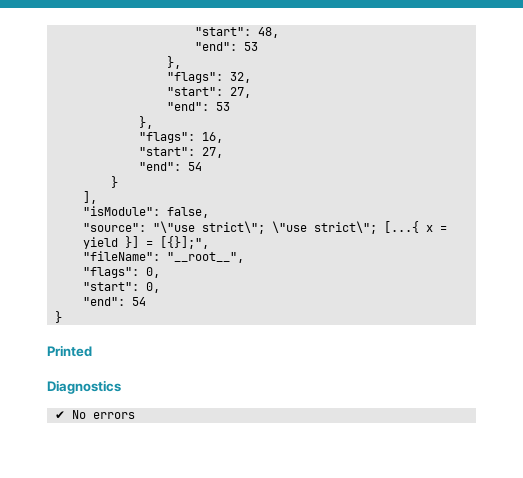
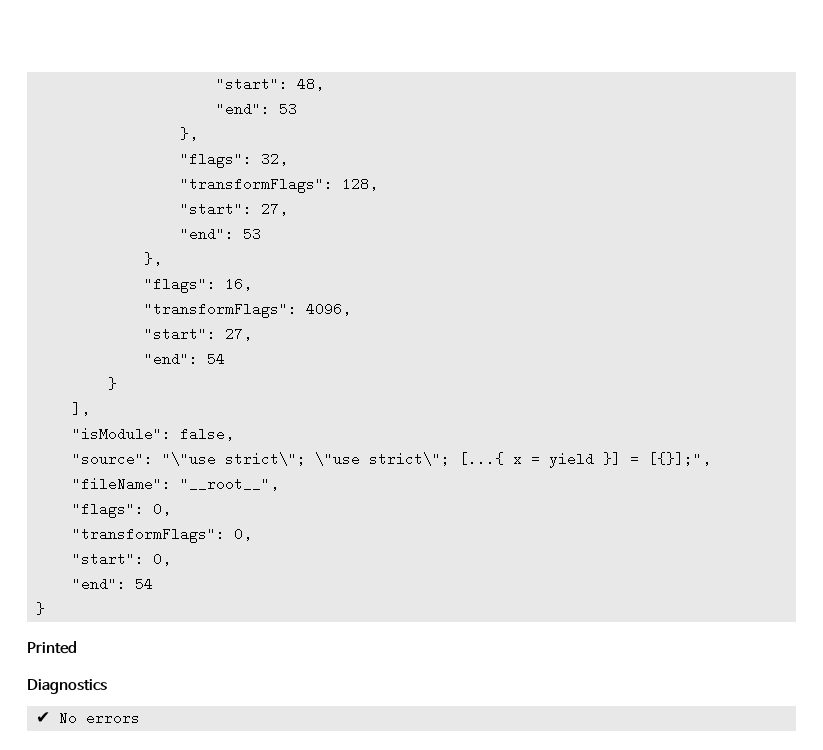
(251, 77) none -> [179,177,378,193] // "transformFlags": 128,
(223, 137) none -> [143,302,351,318] // "transformFlags": 4096,
(160, 272) none -> [71,527,252,543] // "transformFlags": 0,

